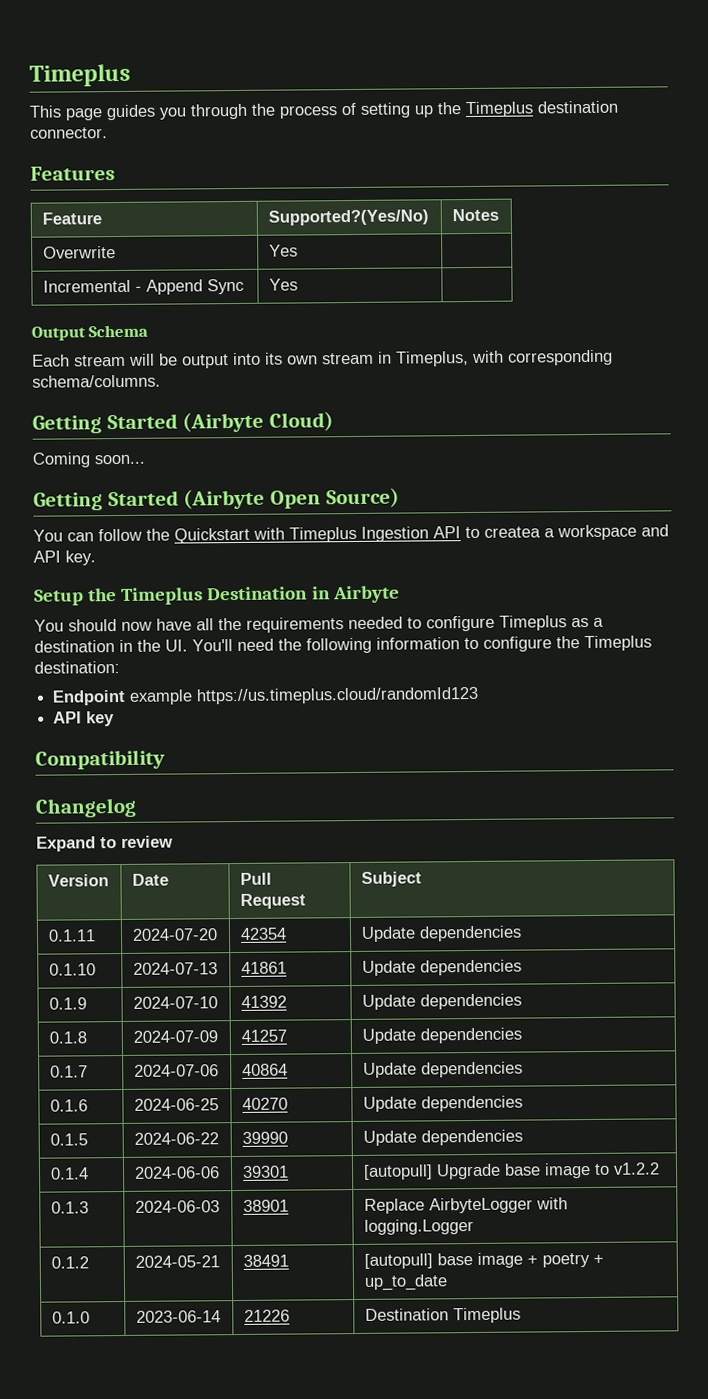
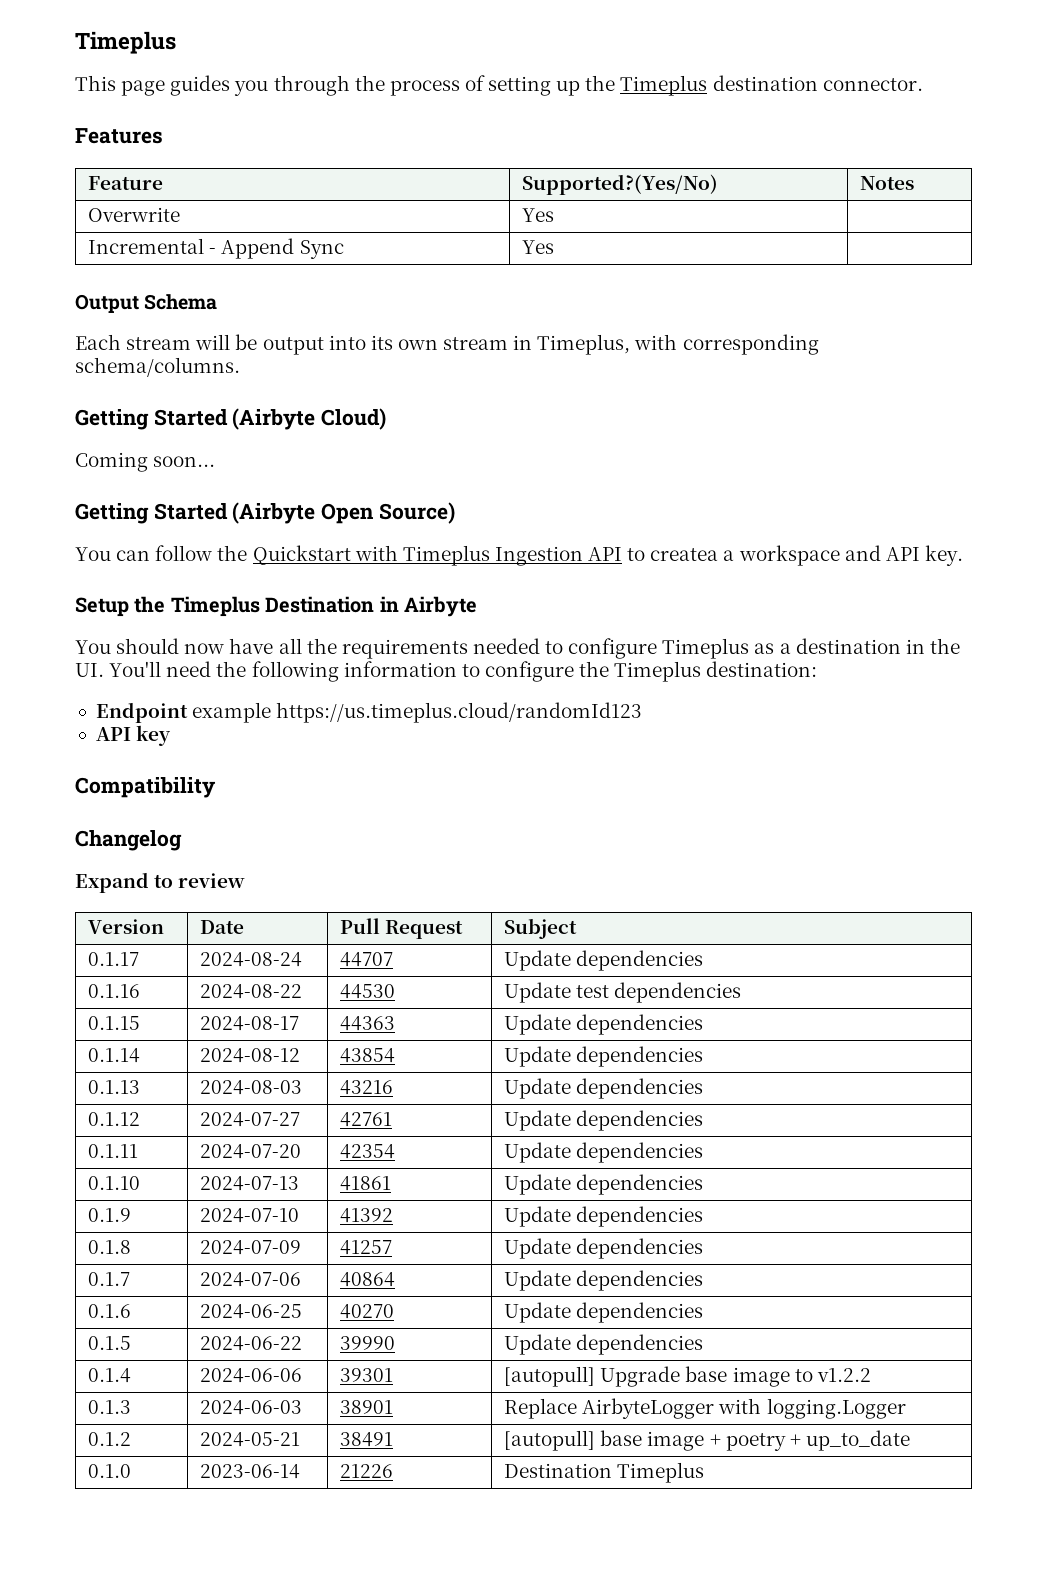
(422, 879) none -> [88,952,140,966] [200,952,303,967] [340,952,394,967] [504,950,704,971] [88,984,141,998] [200,984,303,999] [340,984,396,999] [504,982,742,1003] [88,1016,141,1030] [200,1016,300,1031] [340,1016,396,1031] [504,1014,704,1035] [88,1048,141,1063] [200,1048,301,1063] [340,1048,396,1063] [504,1046,704,1067] [88,1080,141,1094] [200,1080,303,1095] [340,1080,394,1095] [504,1078,704,1099] [88,1112,141,1126] [200,1112,301,1127] [340,1112,393,1127] [504,1110,704,1131] // 0.1.17 | 2024-08-24 | 44707 | Update dependencies // 0.1.16 | 2024-08-22 | 44530 | Update test dependencies // 0.1.15 | 2024-08-17 | 44363 | Update dependencies // 0.1.14 | 2024-08-12 | 43854 | Update dependencies // 0.1.13 | 2024-08-03 | 43216 | Update dependencies // 0.1.12 | 2024-07-27 | 42761 | Update dependencies

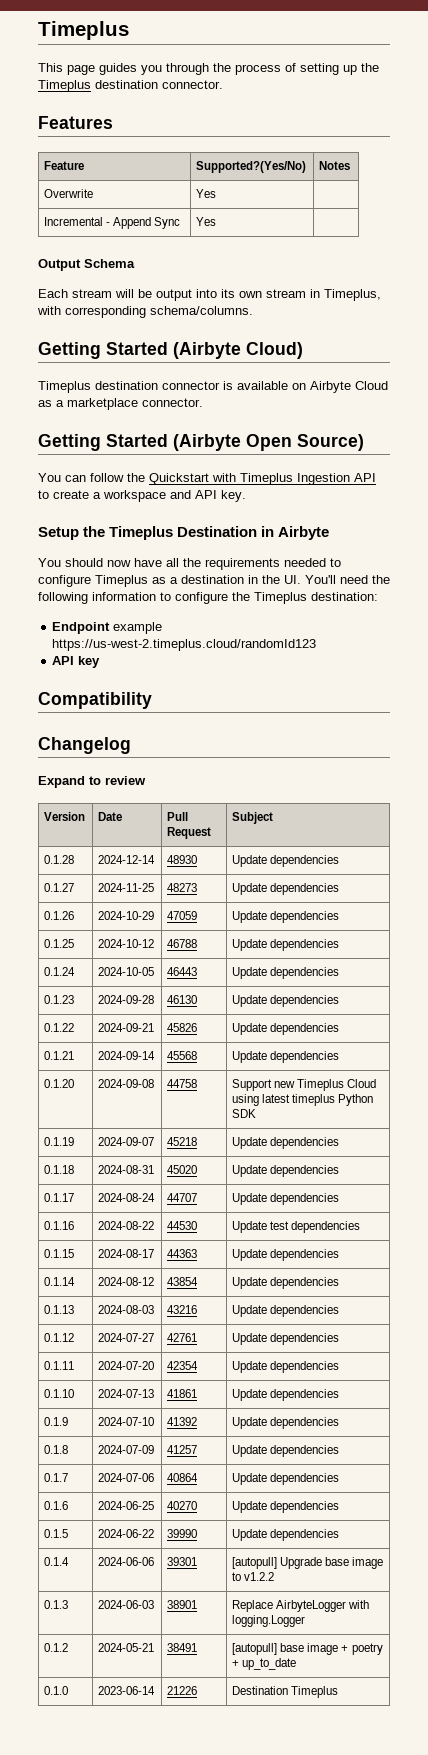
[75,452,216,472] Coming soon... -> [38,381,388,393] [38,398,203,410] Timeplus destination connector is available on Airbyte Cloud as a marketplace connector.
[650,548,719,561] createa -> [53,490,89,499] create
[276,702,643,723] https://us.timeplus.cloud/randomId123 -> [52,639,317,651] https://us-west-2.timeplus.cloud/randomId123
(578, 928) none -> [44,855,75,864] [98,855,156,864] [167,855,198,864] [232,855,340,867] [44,883,75,892] [98,883,155,892] [167,883,198,892] [232,883,340,895] [44,911,75,920] [98,911,155,920] [167,911,198,920] [232,911,340,923] [44,939,75,948] [98,939,155,948] [167,939,198,948] [232,939,340,951] [44,967,76,976] [98,967,155,976] [167,967,198,976] [232,967,340,979] [44,995,75,1004] [98,995,155,1004] [167,995,198,1004] [232,995,340,1007] [44,1023,75,1032] [98,1023,155,1032] [167,1023,198,1032] [232,1023,340,1035] [44,1051,75,1060] [98,1051,156,1060] [167,1051,198,1060] [232,1051,340,1063] [44,1079,75,1088] [98,1079,155,1088] [167,1079,198,1088] [232,1079,377,1091] [232,1094,374,1106] [232,1109,257,1118] [44,1137,75,1146] [98,1137,155,1146] [167,1137,198,1146] [232,1137,340,1149] [44,1165,75,1174] [98,1165,155,1174] [167,1165,198,1174] [232,1165,340,1177] // 0.1.28 | 2024-12-14 | 48930 | Update dependencies // 0.1.27 | 2024-11-25 | 48273 | Update dependencies // 0.1.26 | 2024-10-29 | 47059 | Update dependencies // 0.1.25 | 2024-10-12 | 46788 | Update dependencies // 0.1.24 | 2024-10-05 | 46443 | Update dependencies // 0.1.23 | 2024-09-28 | 46130 | Update dependencies // 0.1.22 | 2024-09-21 | 45826 | Update dependencies // 0.1.21 | 2024-09-14 | 45568 | Update dependencies // 0.1.20 | 2024-09-08 | 44758 | Support new Timeplus Cloud using latest timeplus Python SDK // 0.1.19 | 2024-09-07 | 45218 | Update dependencies // 0.1.18 | 2024-08-31 | 45020 | Update dependencies

